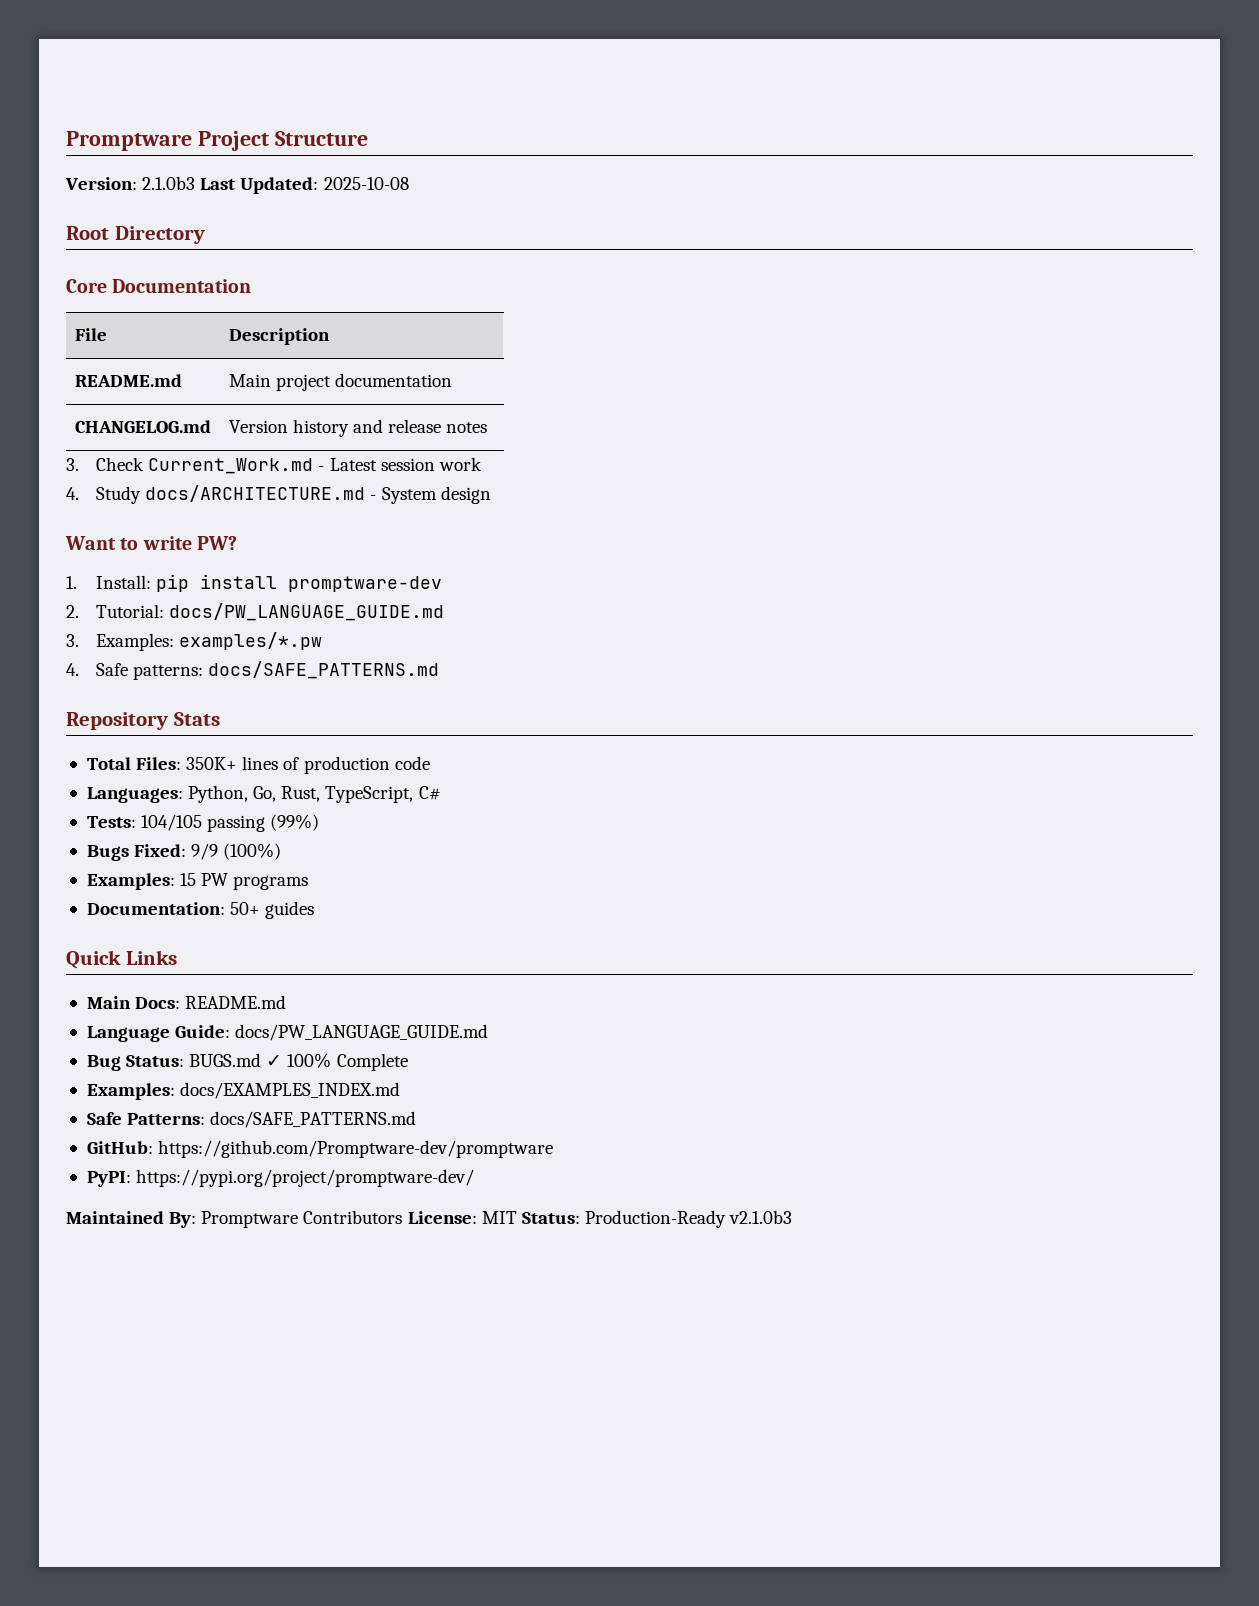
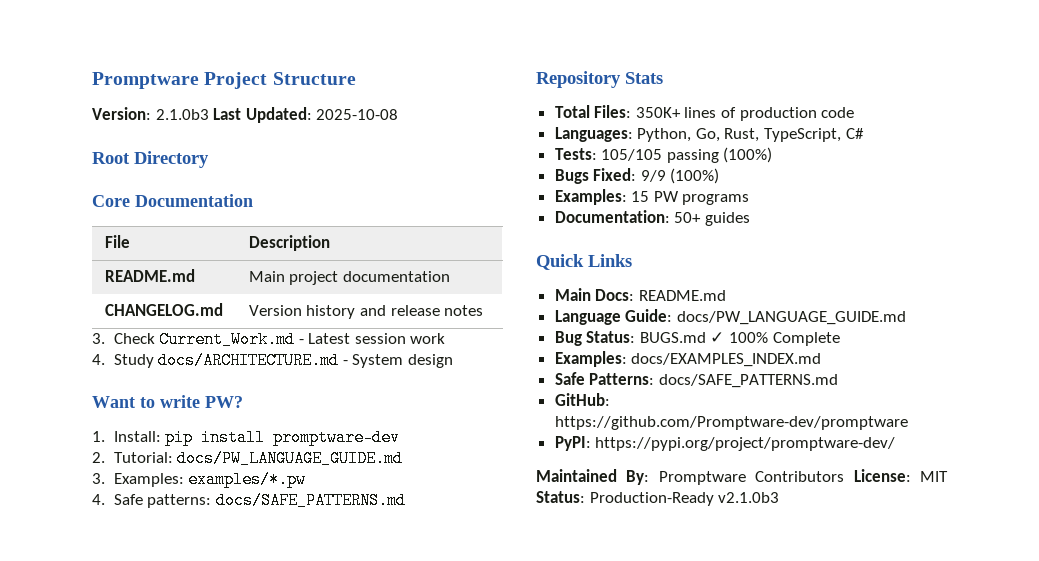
[141,814,320,832] 104/105 passing (99%) -> [601,147,773,163] 105/105 passing (100%)

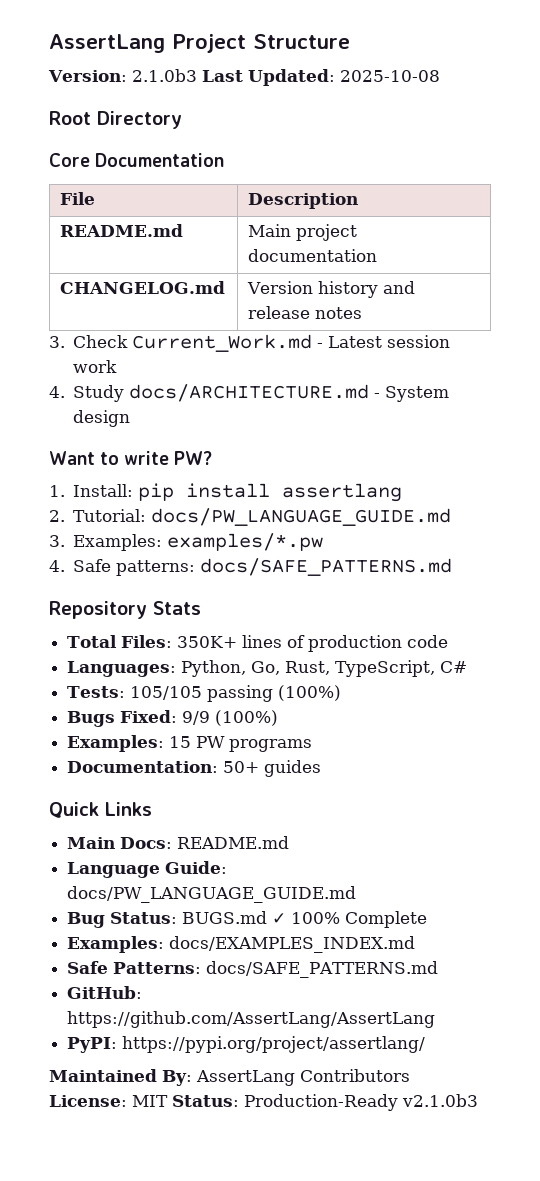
[92,72,199,89] Promptware -> [49,34,165,53] AssertLang
[273,429,401,446] promptware-dev -> [282,483,403,502] assertlang
[554,416,908,430] https://github.com/Promptware-dev/promptware -> [67,1011,436,1028] https://github.com/AssertLang/AssertLang
[595,437,896,451] https://pypi.org/project/promptware-dev/ -> [122,1036,426,1053] https://pypi.org/project/assertlang/
[658,471,746,485] Promptware -> [196,1070,295,1086] AssertLang

